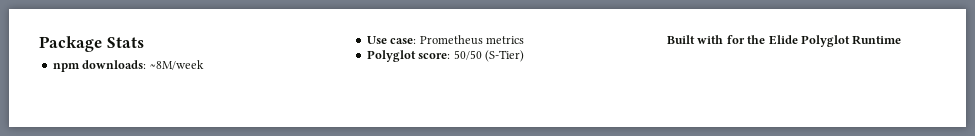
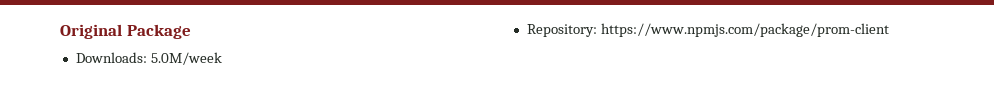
(39, 44) none -> [60,24,122,39] Original
[106,37,144,48] [52,60,204,72] [366,35,524,45] [366,50,524,62] [667,35,902,47] Stats // npm downloads: ~8M/week // Use case: Prometheus metrics // Polyglot score: 50/50 (S-Tier) // Built with for the Elide Polyglot Runtime -> [75,52,222,65] [526,23,889,37] // Downloads: 5.0M/week // Repository: https://www.npmjs.com/package/prom-client

